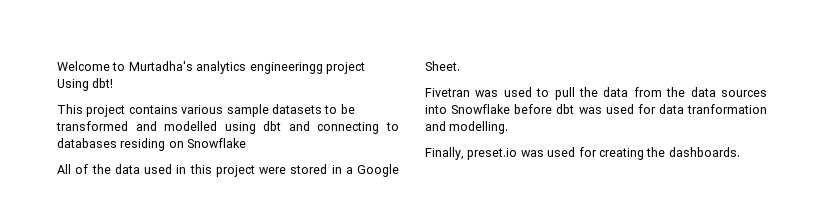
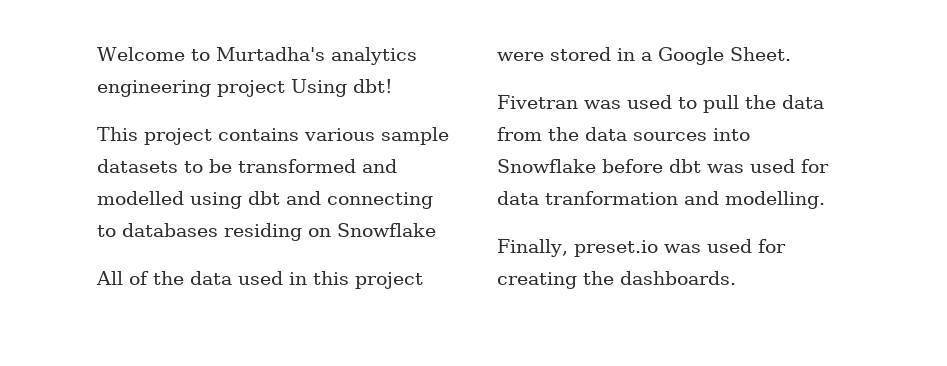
[249,62,323,74] engineeringg -> [97,80,211,97] engineering

